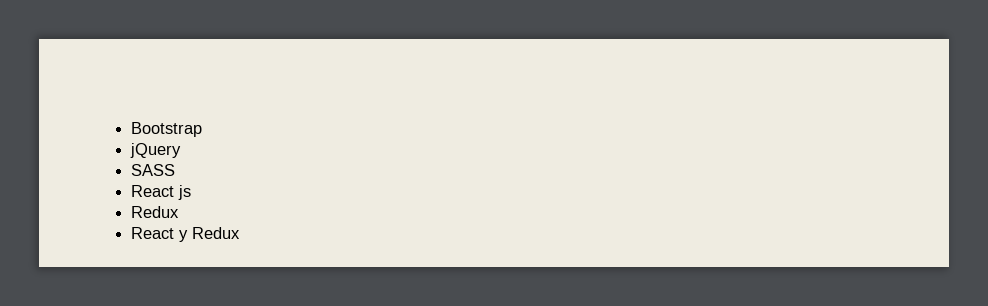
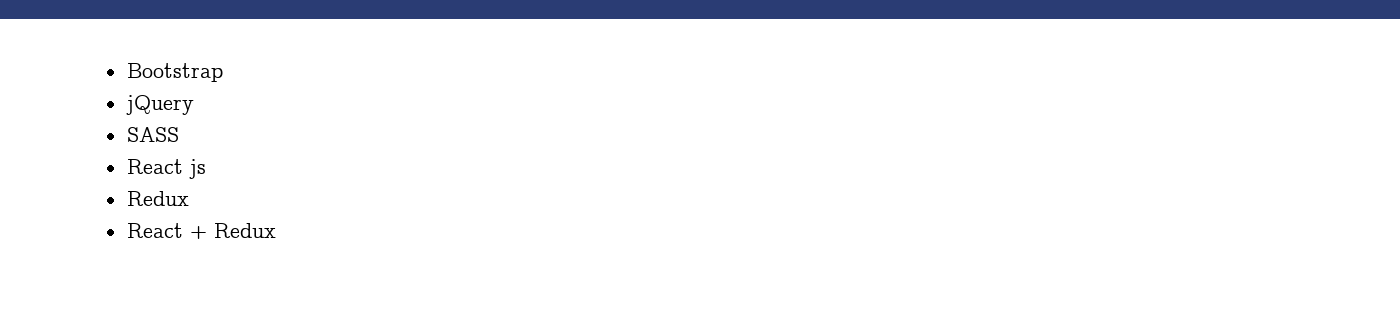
[179,230,189,242] y -> [189,226,207,239] +

